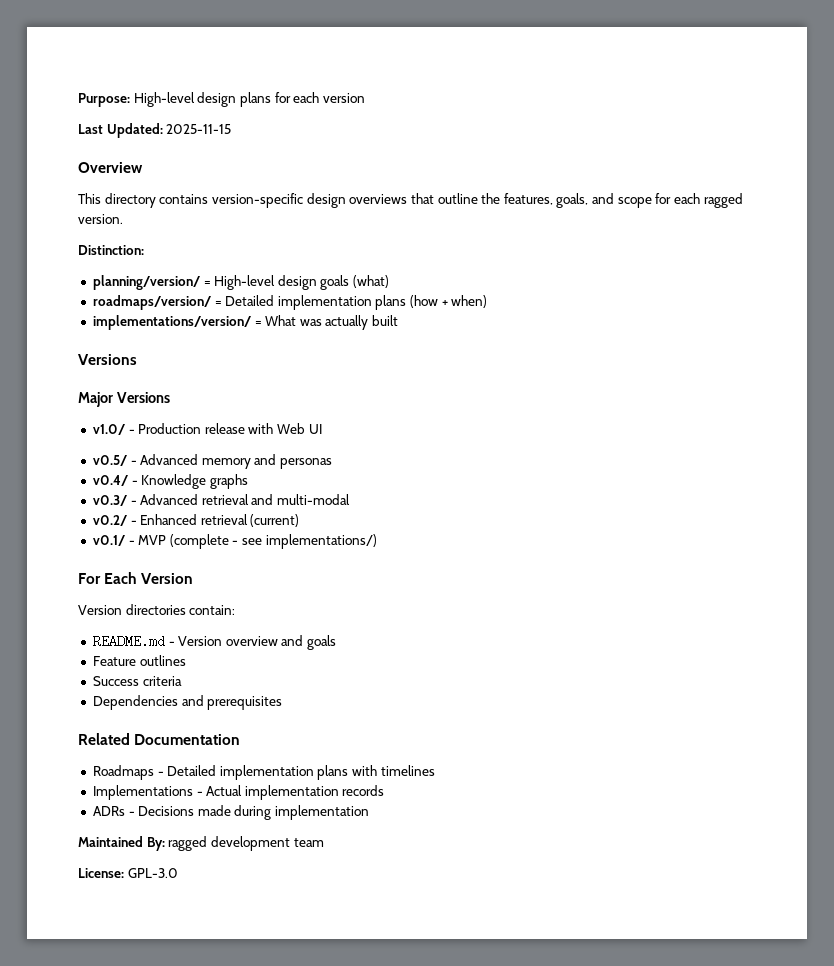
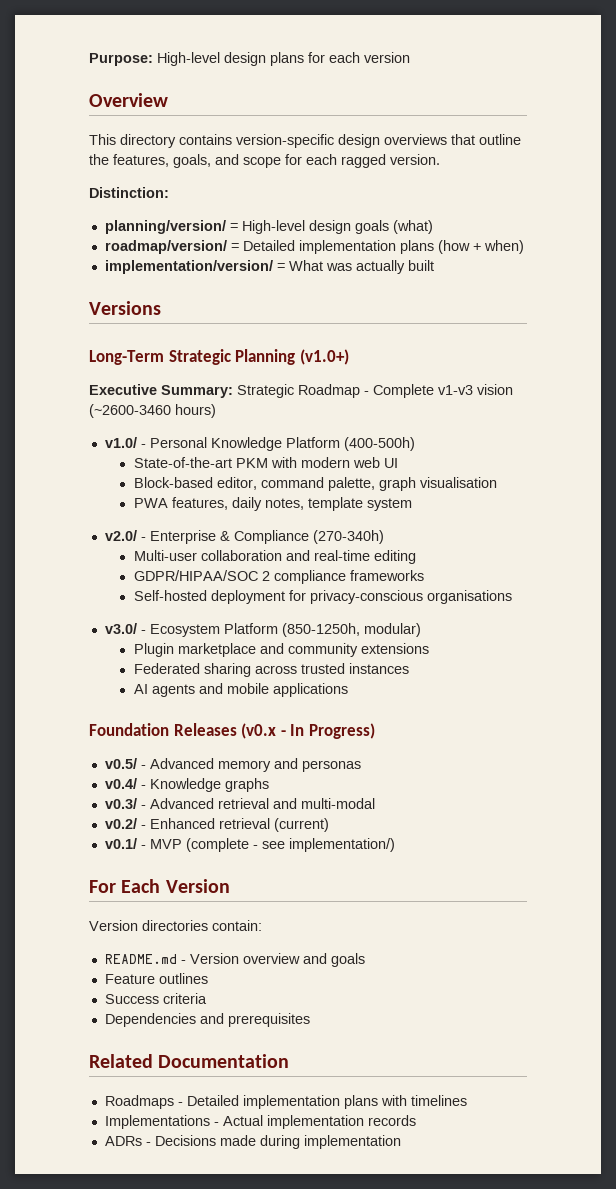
[78,123,232,138] // Last Updated: 2025-11-15 -> (410, 57) none
[92,295,211,310] roadmaps/version/ -> [104,240,227,254] roadmap/version/
[92,315,251,330] implementations/version/ -> [104,260,273,274] implementation/version/
[78,392,170,407] [92,423,322,435] Major Versions // v1.0/ - Production release with Web UI -> [89,349,349,365] [89,384,513,398] [89,404,216,418] [104,437,415,451] [133,457,398,468] [133,477,497,491] [133,497,412,511] [104,530,384,544] [133,550,416,564] [133,570,424,584] [133,590,512,604] [104,623,421,637] [133,643,429,657] [133,663,409,677] [133,683,348,697] [89,723,375,739] Long-Term Strategic Planning (v1.0+) // Executive Summary: Strategic Roadmap - Complete v1-v3 vision (~2600-3460 hours) // v1.0/ - Personal Knowledge Platform (400-500h) // State-of-the-art PKM with modern web UI // Block-based editor, command palette, graph visualisation // PWA features, daily notes, template system // v2.0/ - Enterprise & Compliance (270-340h) // Multi-user collaboration and real-time editing // GDPR/HIPAA/SOC 2 compliance frameworks // Self-hosted deployment for privacy-conscious organisations // v3.0/ - Ecosystem Platform (850-1250h, modular) // Plugin marketplace and community extensions // Federated sharing across trusted instances // AI agents and mobile applications // Foundation Releases (v0.x - In Progress)
[265,534,377,549] implementations/) -> [288,838,395,852] implementation/)
[78,836,324,851] [78,868,178,878] // Maintained By: ragged development team // License: GPL-3.0 -> (401, 1142) none

